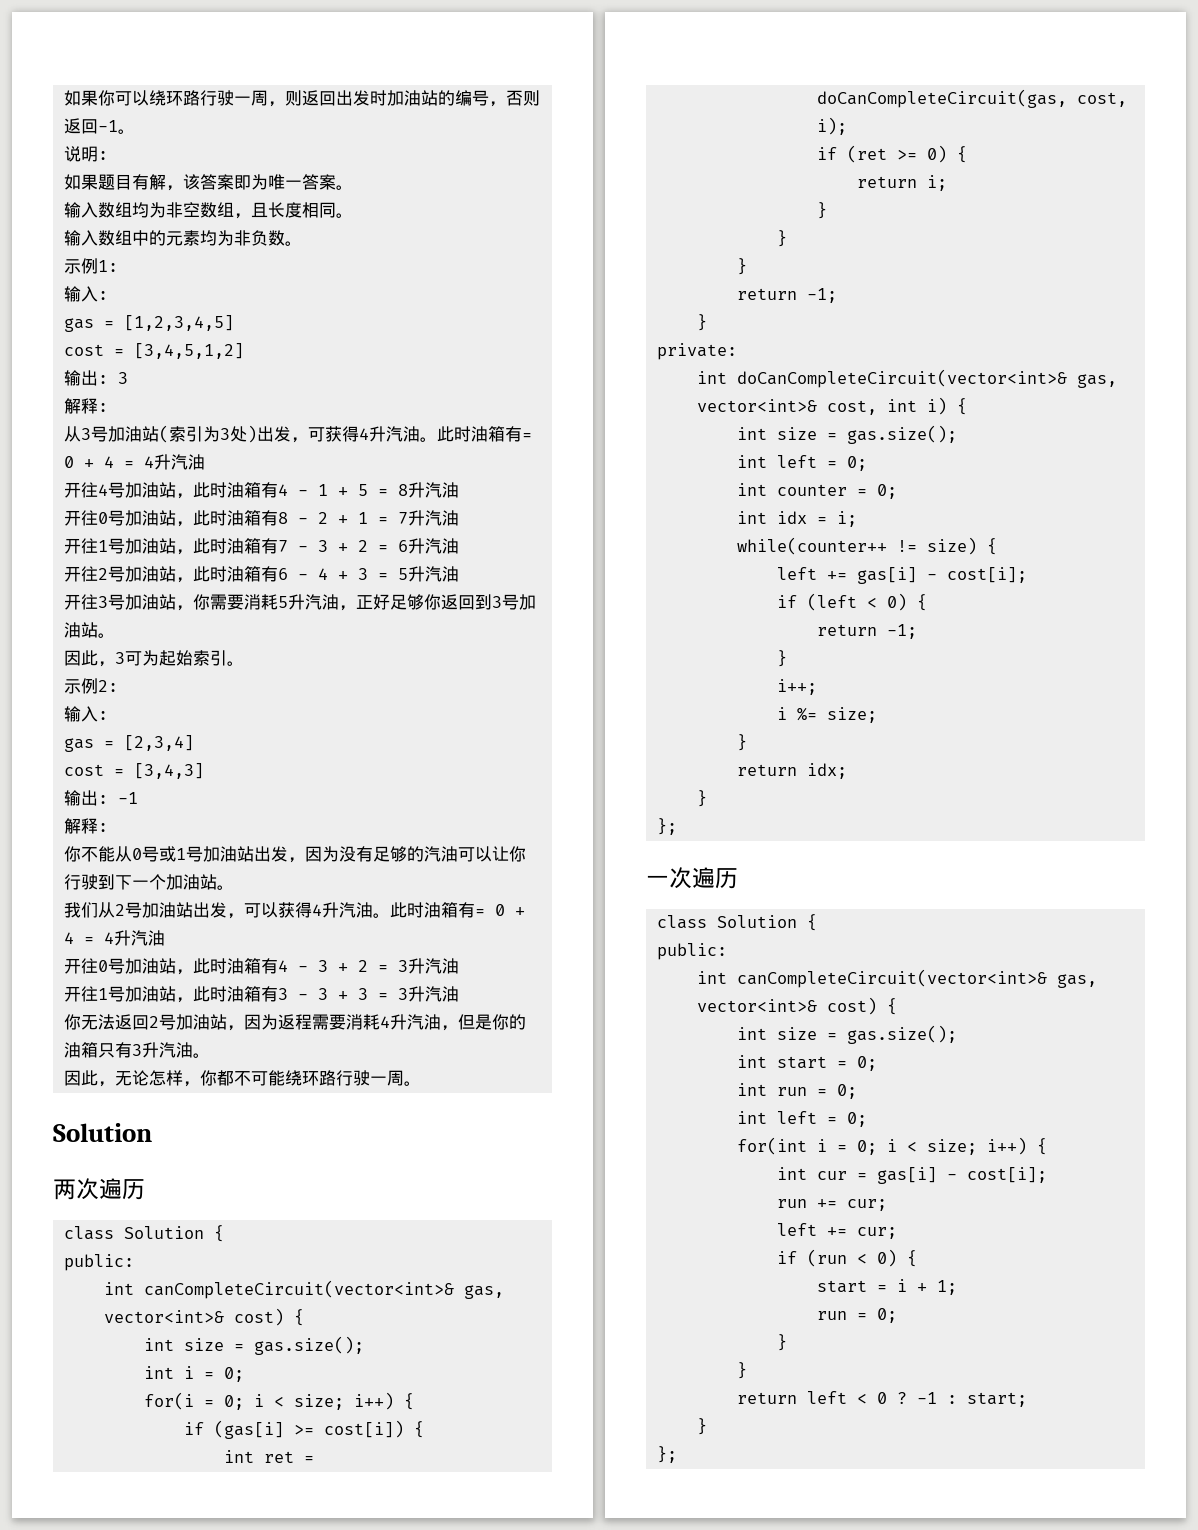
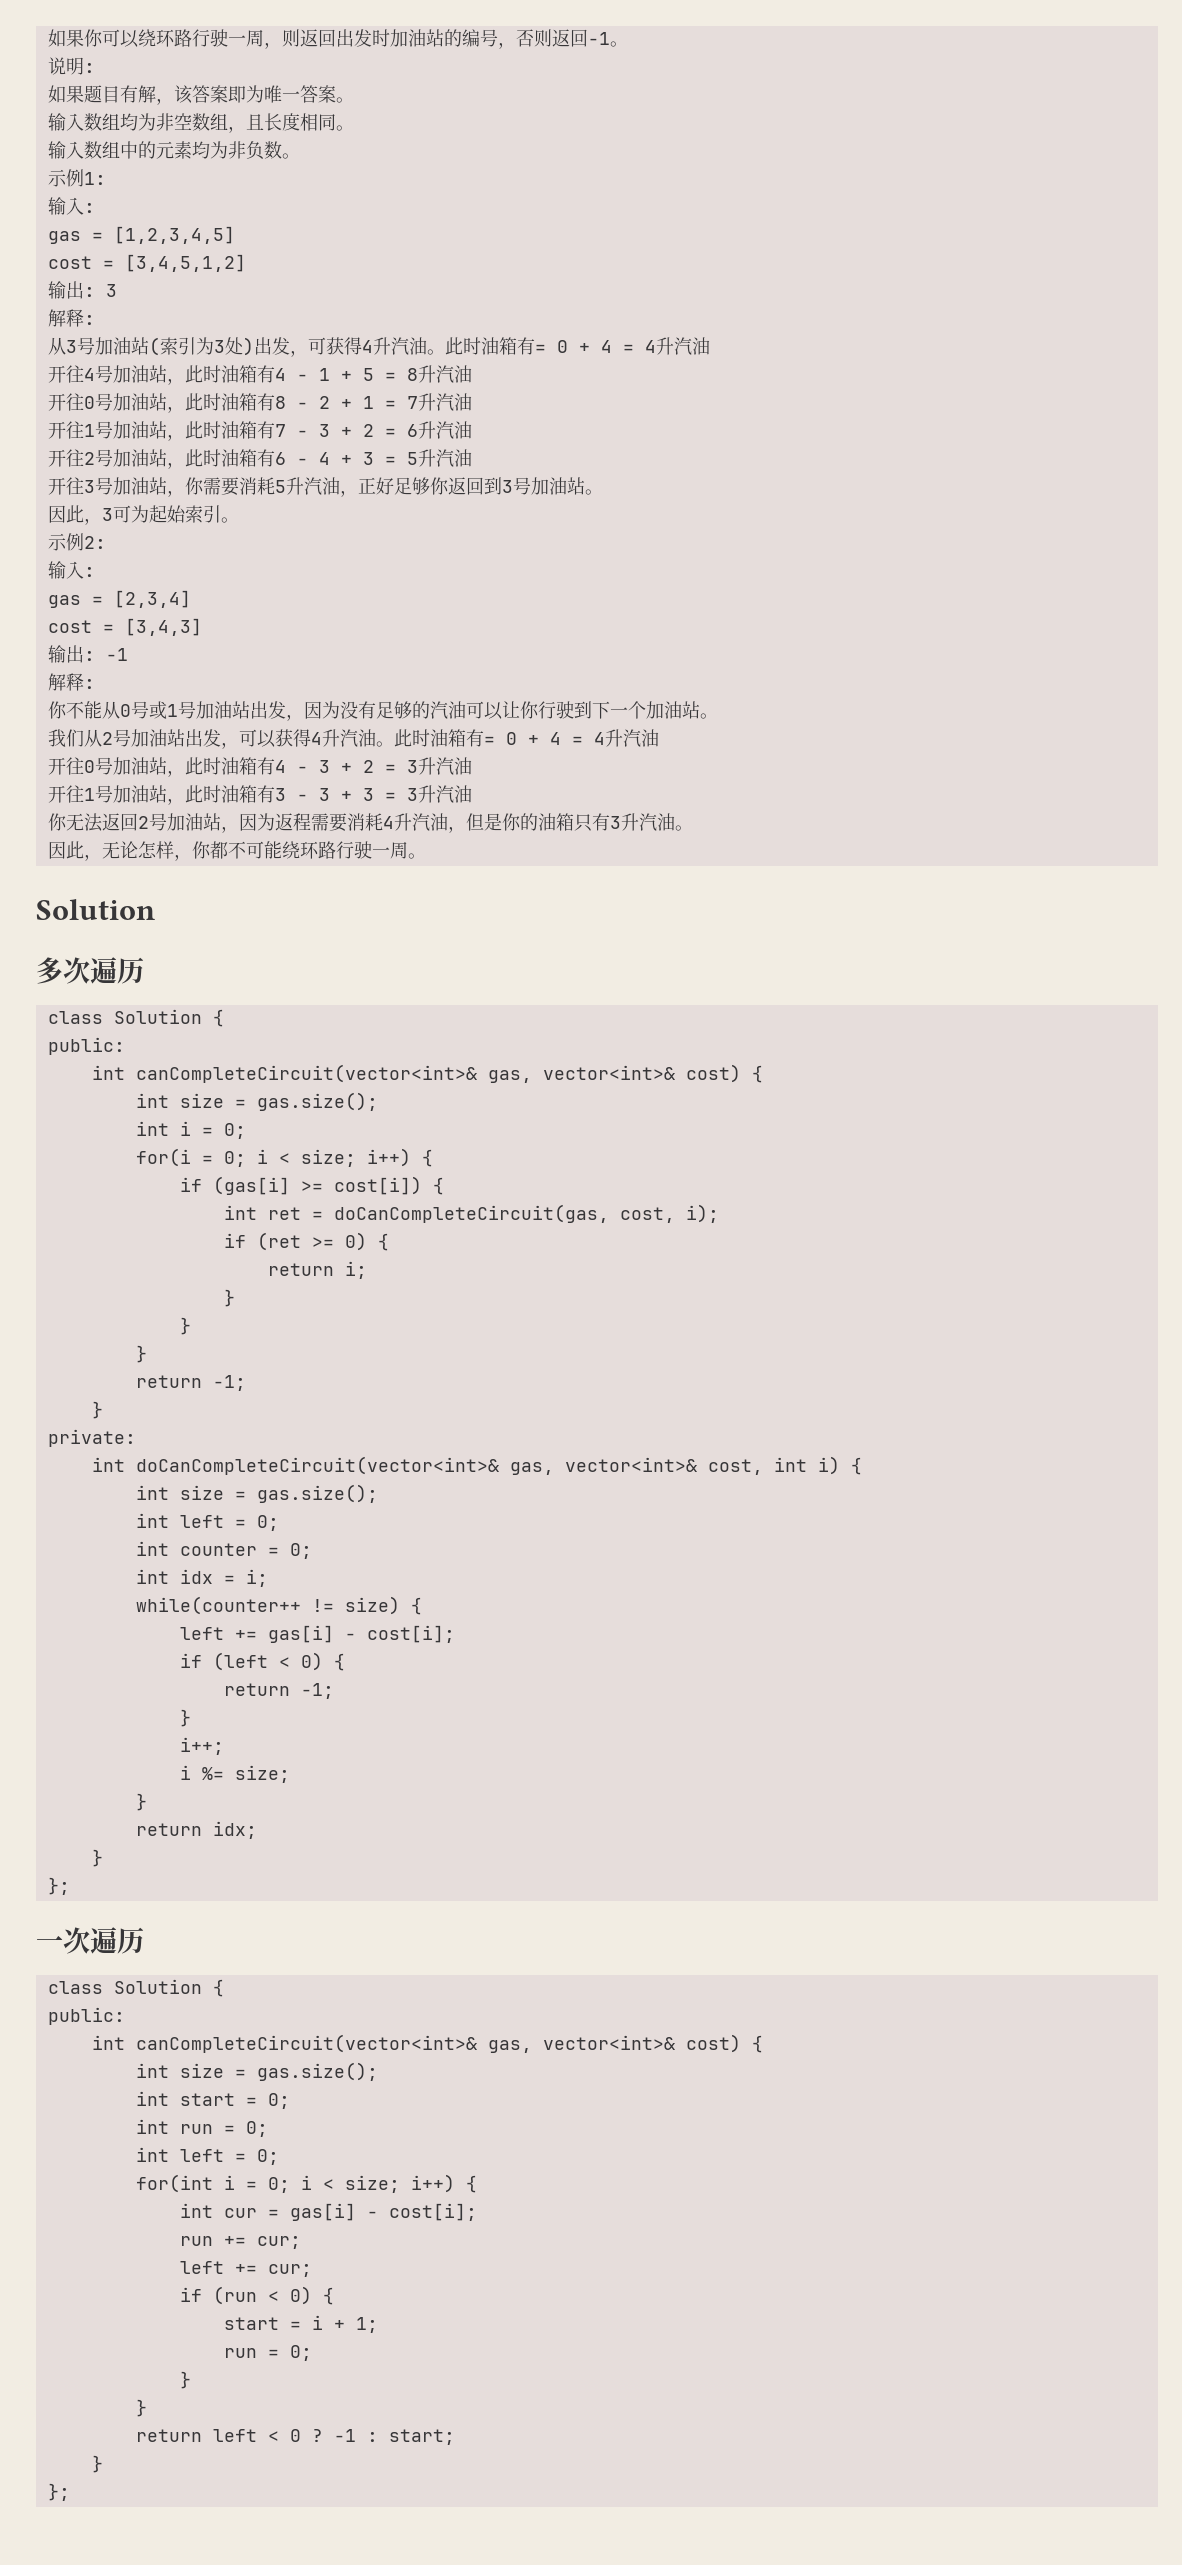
[53,1179,76,1200] 两 -> [36,957,63,984] 多

